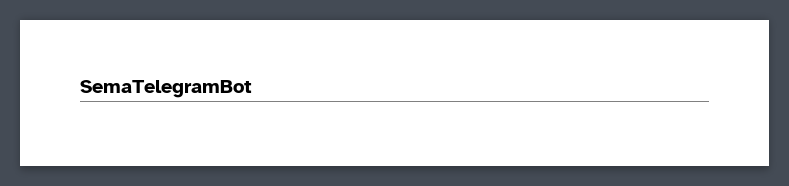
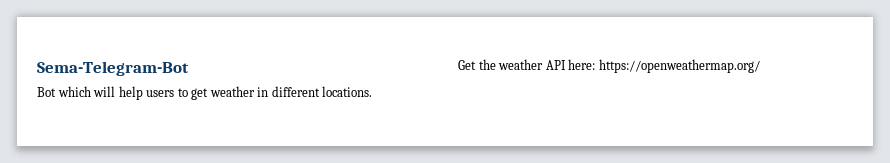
[80,80,252,98] SemaTelegramBot -> [37,61,189,76] [37,86,373,100] [458,59,760,73] Sema-Telegram-Bot // Bot which will help users to get weather in different locations. // Get the weather API here: https://openweathermap.org/

